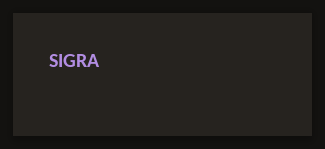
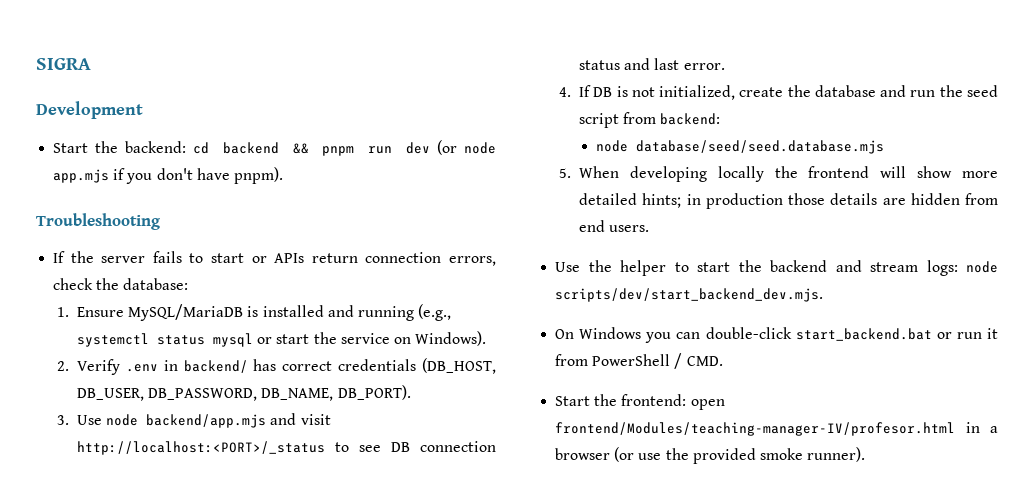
(100, 60) none -> [36,101,143,119] [53,140,497,156] [53,167,283,184] [36,213,160,230] [53,251,496,266] [53,278,189,290] [56,304,452,321] [77,331,487,347] [56,358,496,375] [77,385,411,401] [56,413,331,428] [77,441,496,455] [579,58,725,70] [558,85,999,100] [579,112,721,128] [596,140,885,154] [558,166,998,182] [579,193,998,209] [579,220,650,232] [555,260,998,276] [555,288,824,302] [555,327,998,343] [555,353,723,369] [555,394,725,410] [555,422,998,436] [555,447,866,464] // Development // Start the backend: cd backend && pnpm run dev (or node app.mjs if you don't have pnpm). // Troubleshooting // If the server fails to start or APIs return connection errors, check the database: // 1. Ensure MySQL/MariaDB is installed and running (e.g., systemctl status mysql or start the service on Windows). // 2. Verify .env in backend/ has correct credentials (DB_HOST, DB_USER, DB_PASSWORD, DB_NAME, DB_PORT). // 3. Use node backend/app.mjs and visit http://localhost:<PORT>/_status to see DB connection status and last error. // 4. If DB is not initialized, create the database and run the seed script from backend: // node database/seed/seed.database.mjs // 5. When developing locally the frontend will show more detailed hints; in production those details are hidden from end users. // Use the helper to start the backend and stream logs: node scripts/dev/start_backend_dev.mjs. // On Windows you can double-click start_backend.bat or run it from PowerShell / CMD. // Start the frontend: open frontend/Modules/teaching-manager-IV/profesor.html in a browser (or use the provided smoke runner).

